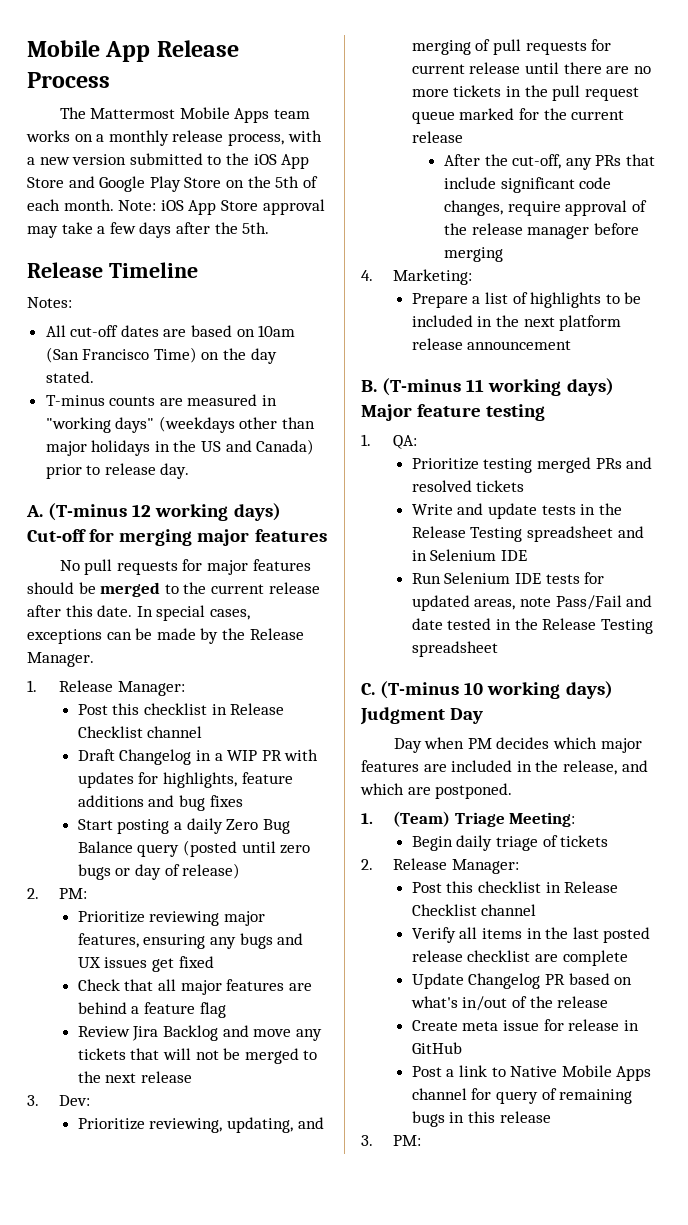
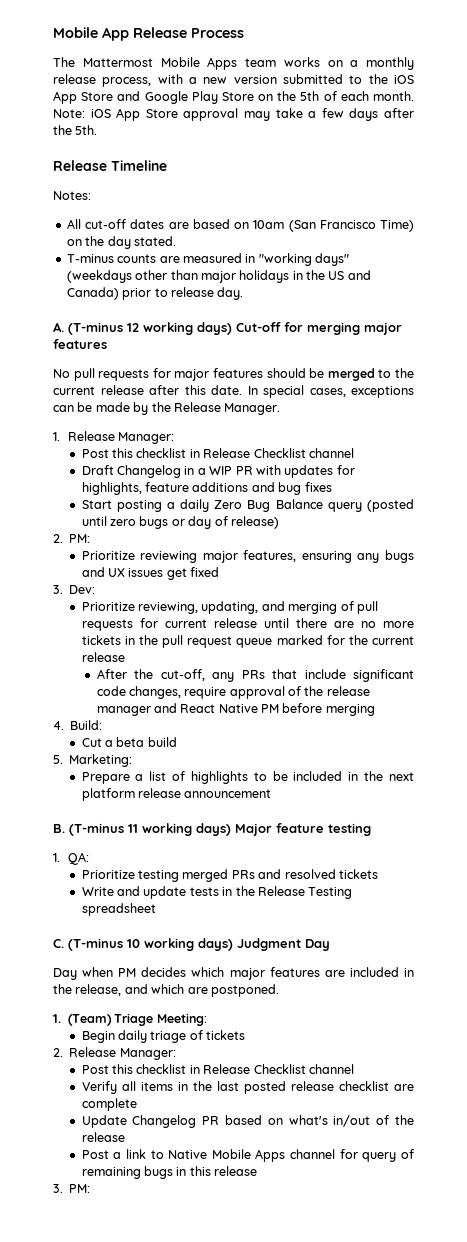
[77,979,312,995] [77,1002,226,1018] [77,1025,322,1041] [77,1048,318,1064] [77,1071,193,1083] // Check that all major features are behind a feature flag // Review Jira Backlog and move any tickets that will not be merged to the next release -> (220, 572) none
[593,223,639,235] [443,247,503,262] [361,270,373,281] before merging // 4. -> [153,703,375,716] [53,720,103,730] [81,737,177,747] [53,755,63,764] and React Native PM before merging // 4. Build: // Cut a beta build // 5.
[617,526,644,538] [411,549,528,561] [411,572,605,584] [411,595,653,611] [411,618,653,634] [411,641,498,657] and in Selenium IDE // Run Selenium IDE tests for updated areas, note Pass/Fail and date tested in the Release Testing spreadsheet -> (156, 909) none
[411,1019,639,1031] [411,1042,462,1054] // Create meta issue for release in GitHub -> (125, 1137) none

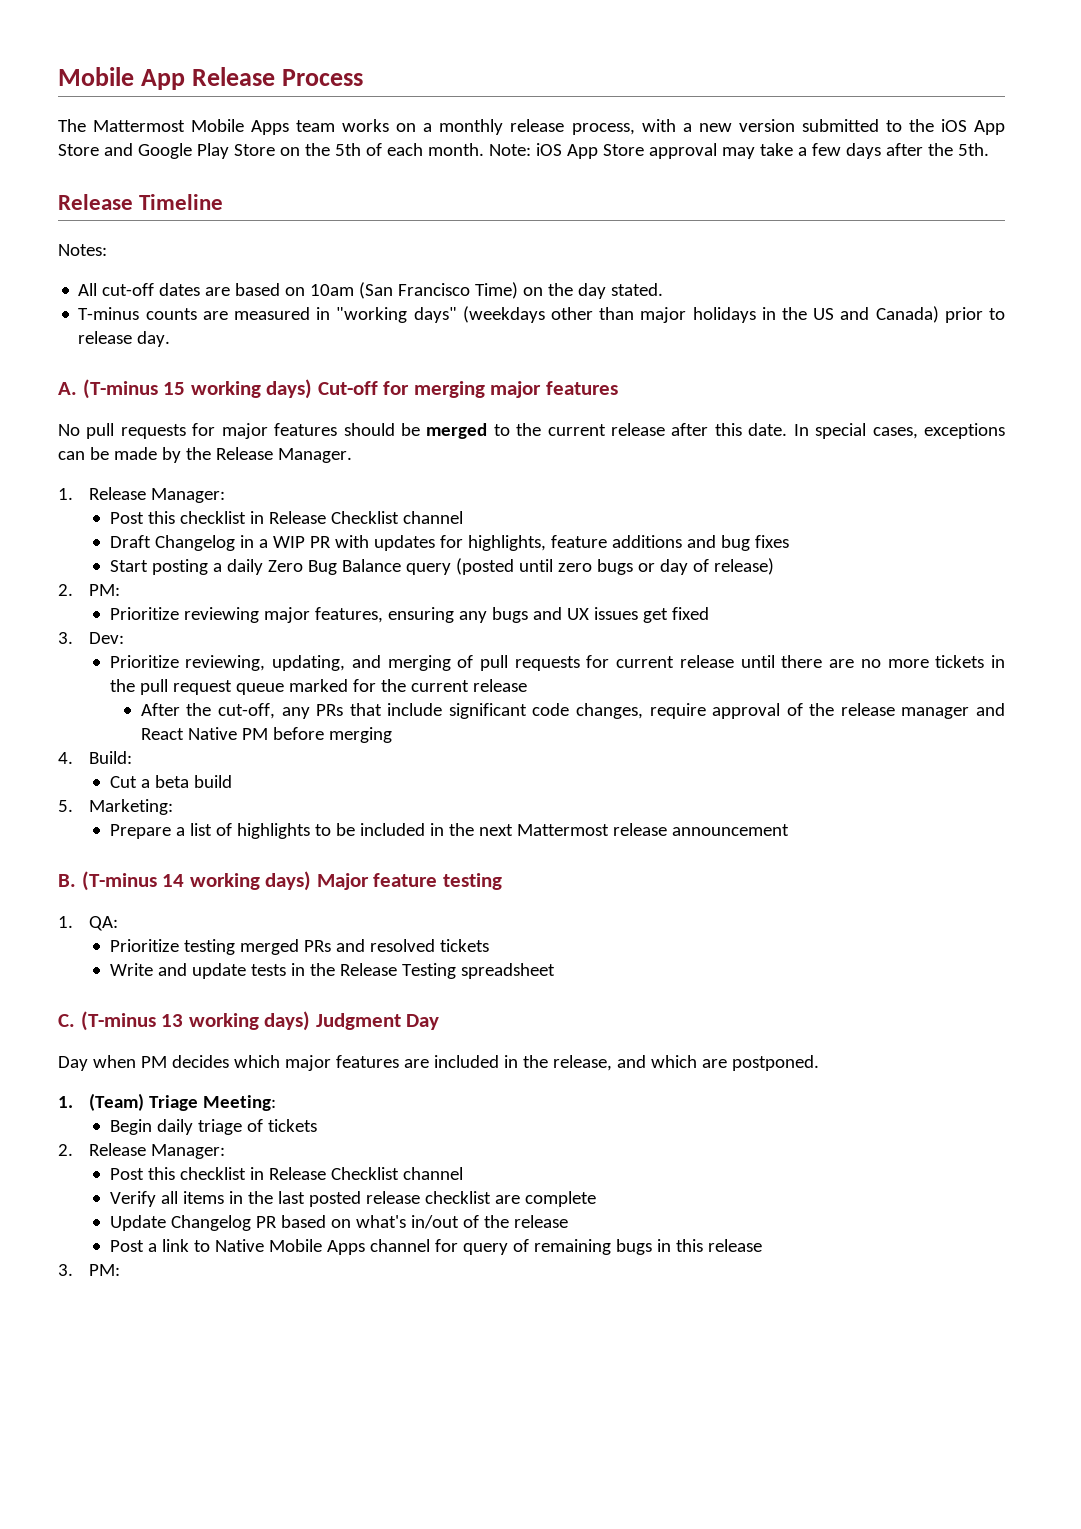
[127,323,139,332] 12 -> [163,382,186,395] 15
[81,788,135,801] platform -> [516,824,609,836] Mattermost
[128,824,138,833] 11 -> [162,874,185,887] 14
[127,939,140,948] 10 -> [161,1014,184,1027] 13

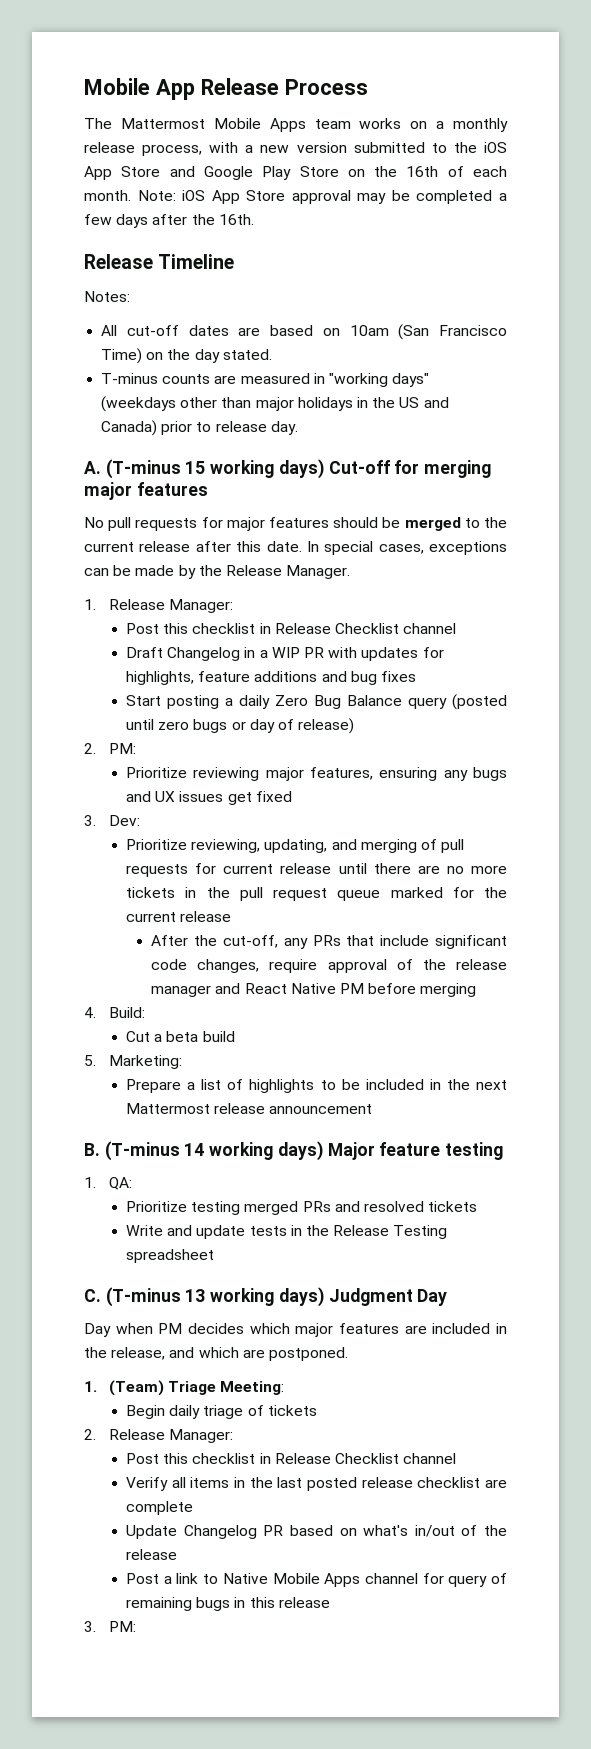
[334,143,361,156] 5th -> [406,166,439,177] 16th
[759,143,793,156] take -> [391,190,493,204] be completed
[957,143,989,156] 5th. -> [218,214,254,225] 16th.

